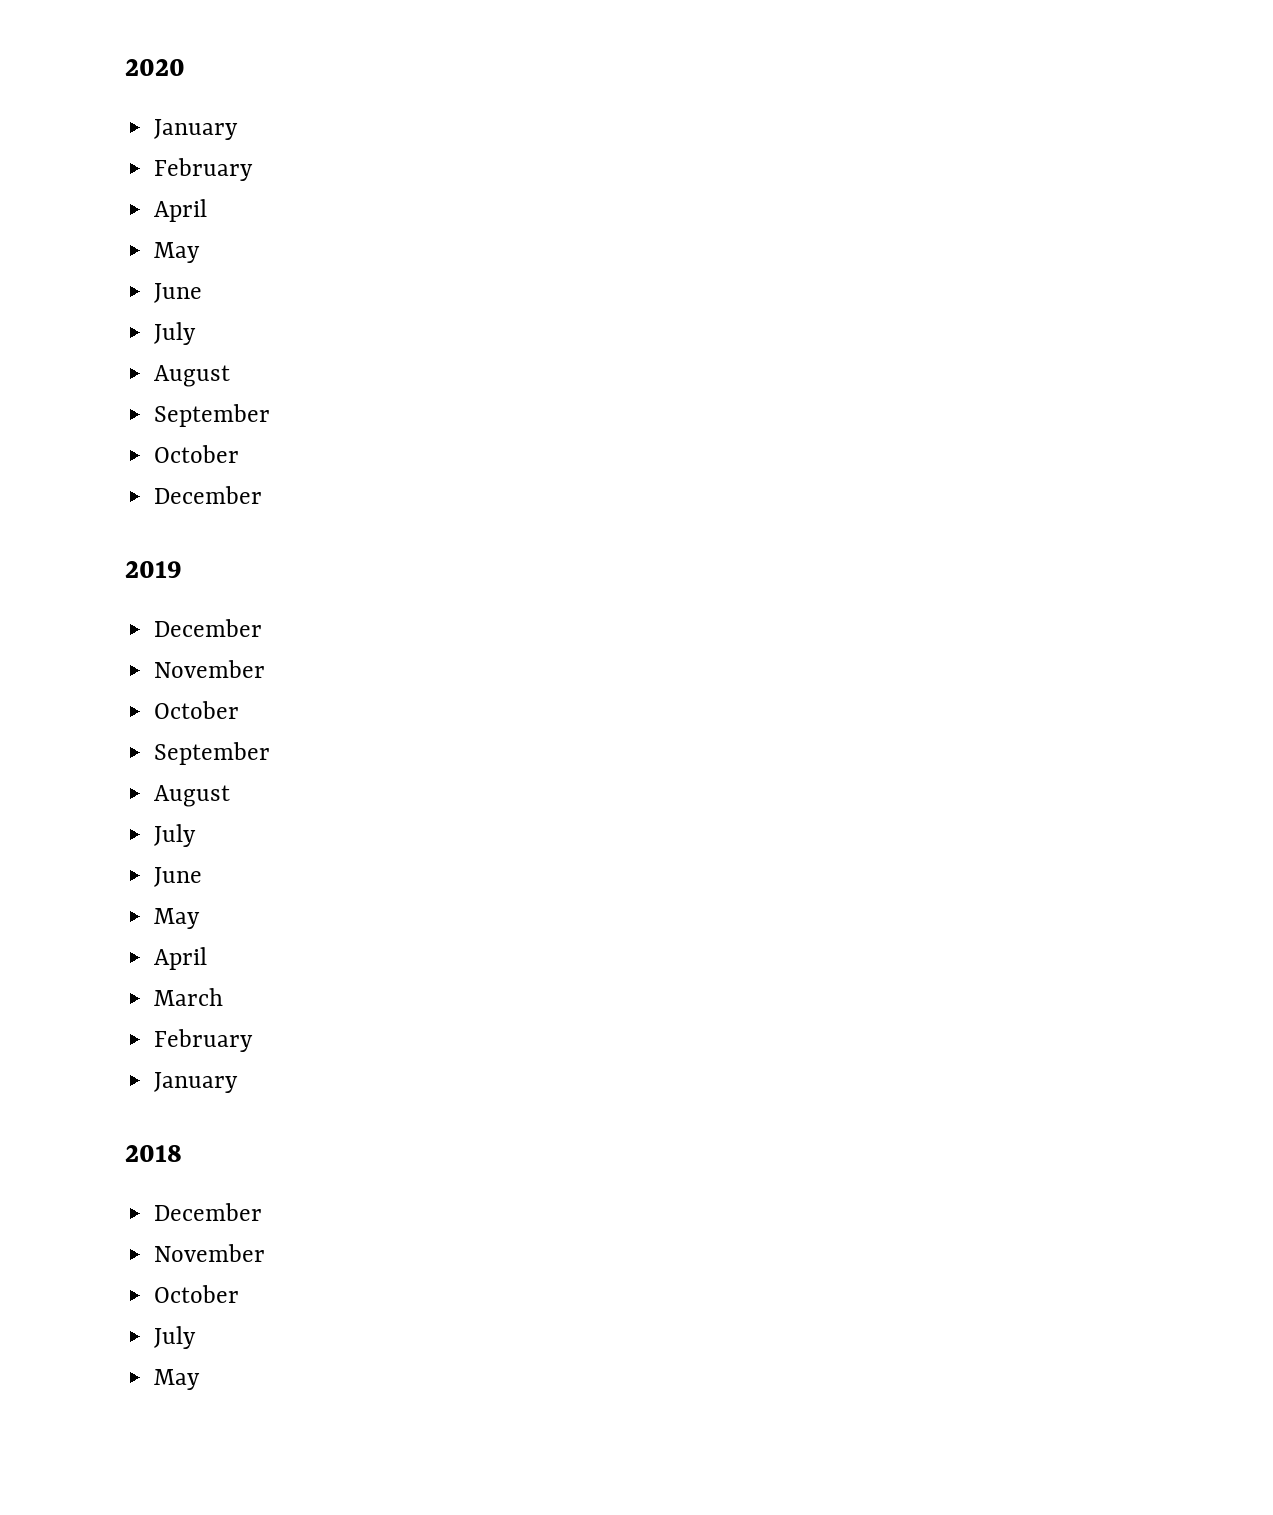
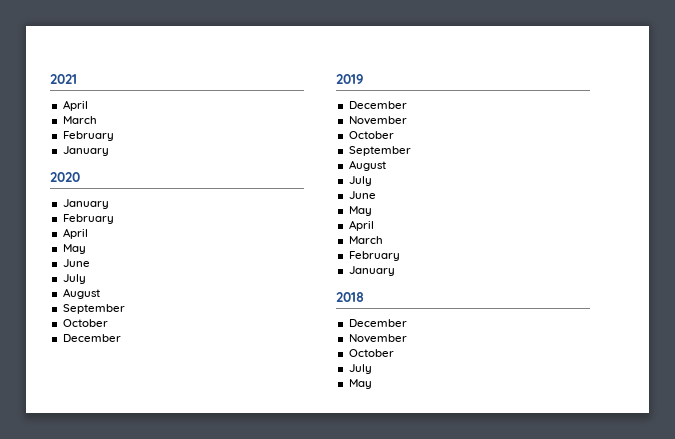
(125, 67) none -> [50,74,77,84] [62,100,88,111] [62,116,97,124] [62,131,114,141] [62,146,109,156] 2021 // April // March // February // January //

